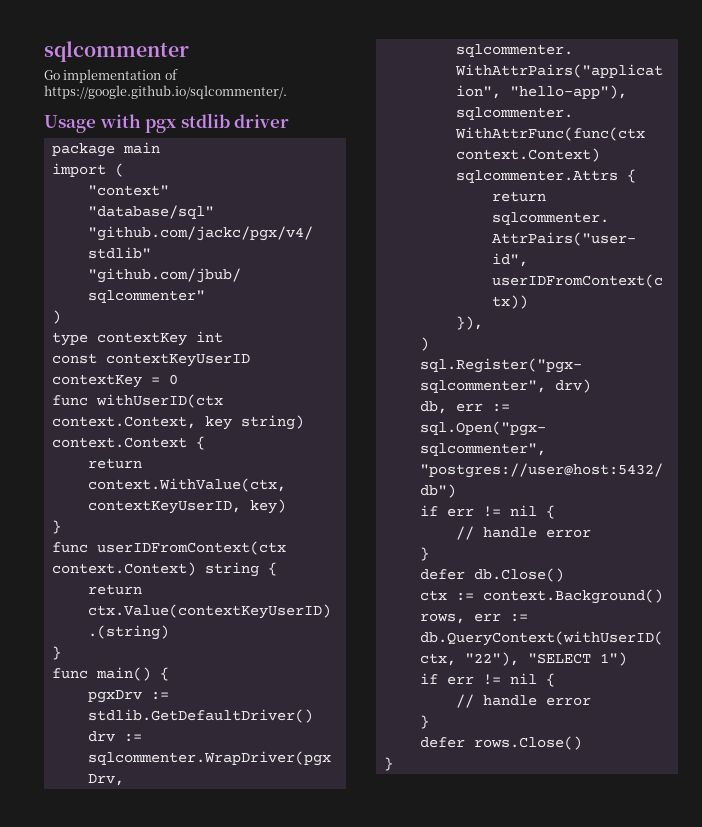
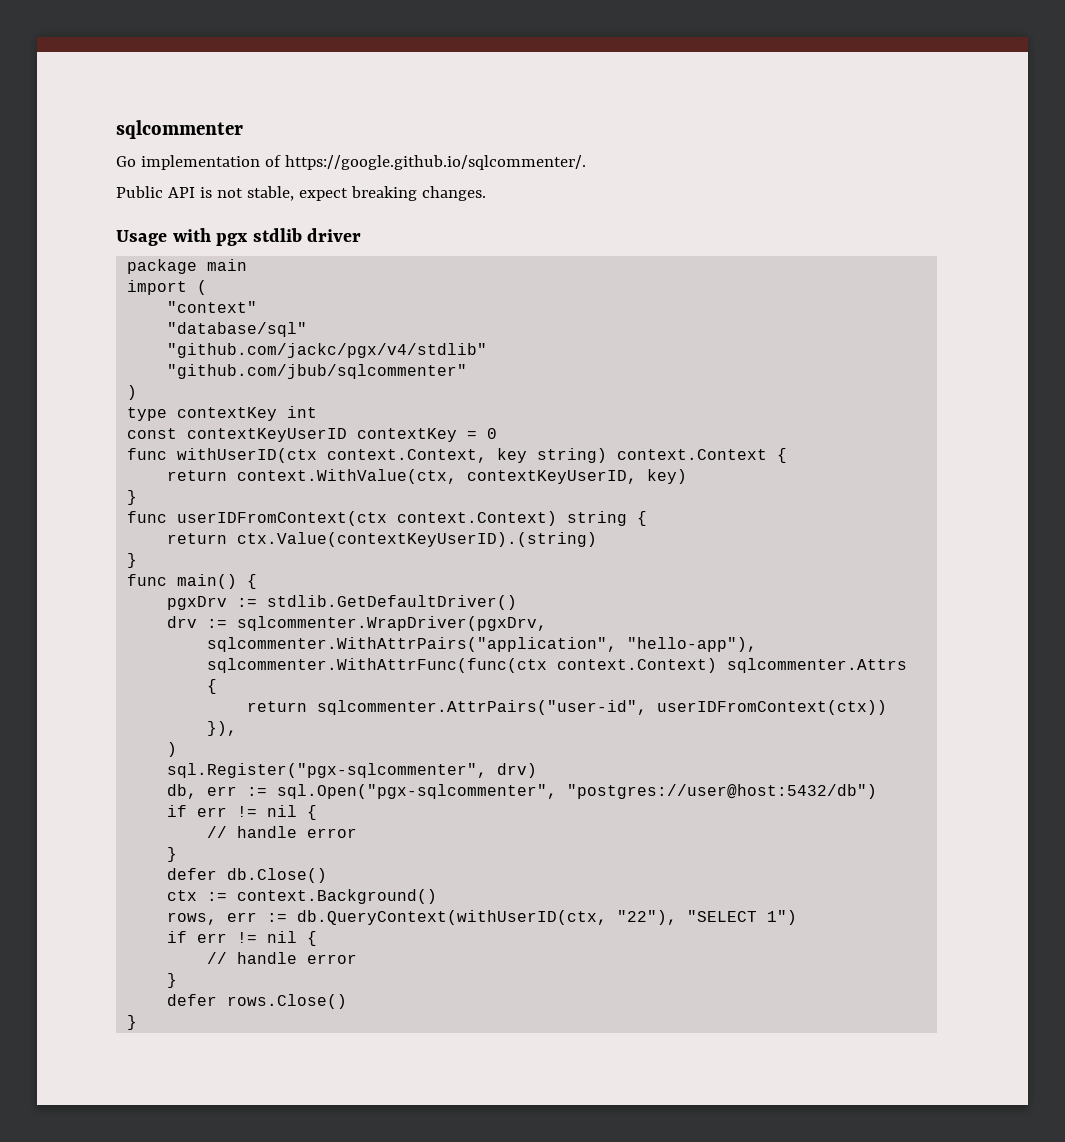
(287, 92) none -> [116,186,486,201] // Public API is not stable, expect breaking changes.

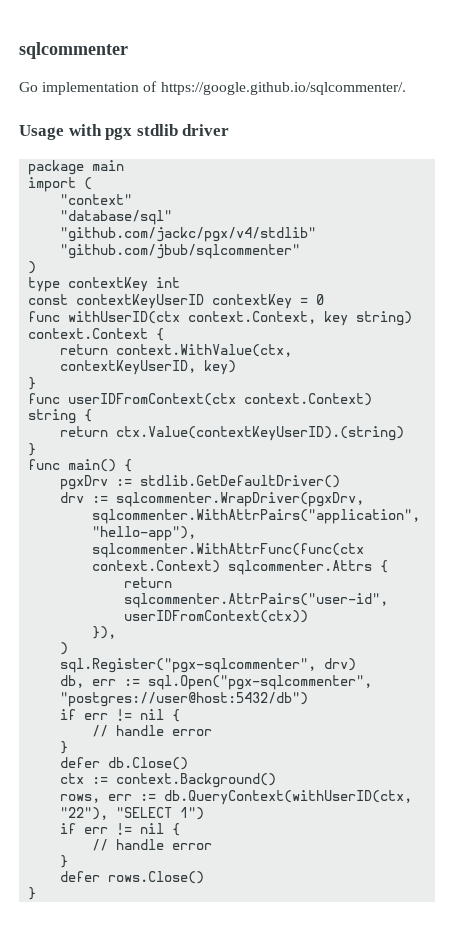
[116,186,486,201] // Public API is not stable, expect breaking changes. -> (406, 88) none

